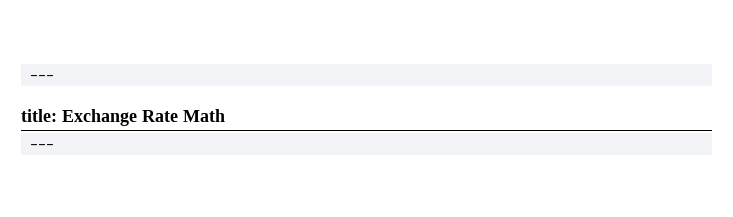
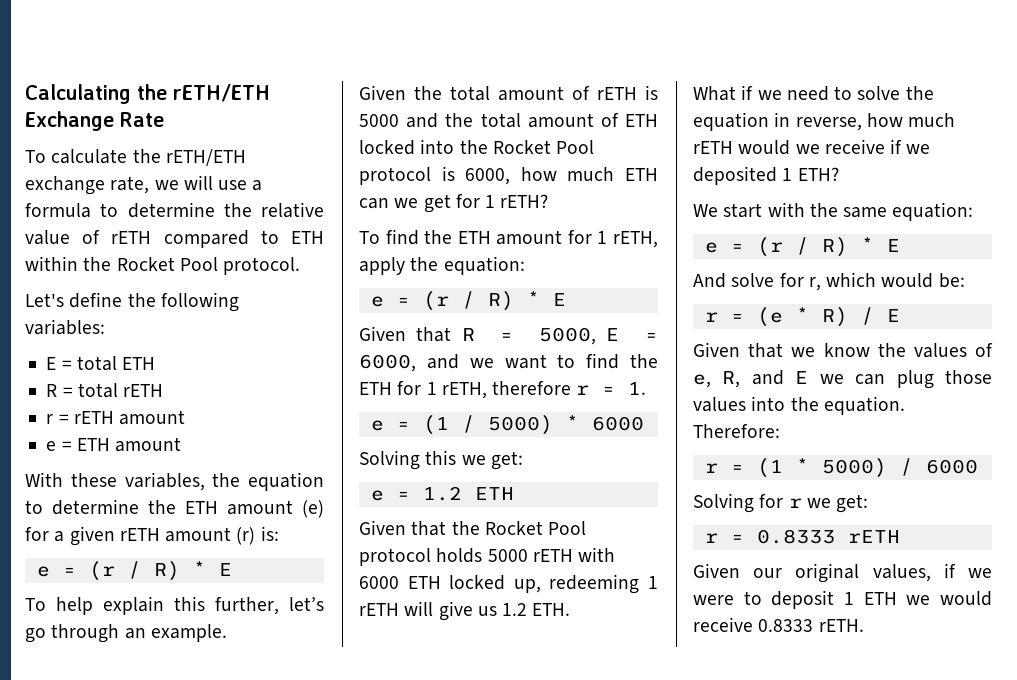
[29,75,54,79] [21,109,57,122] --- // title: -> [25,84,270,104] Calculating the rETH/ETH
[183,109,225,122] [29,144,54,148] Math // --- -> [25,149,246,166] [25,175,263,195] [25,202,324,218] [25,230,324,248] [25,256,301,275] [25,292,239,312] [25,319,105,335] [46,356,156,371] [46,383,164,398] [46,410,186,425] [46,437,182,452] [25,472,324,491] [25,499,324,518] [25,526,279,546] [36,561,232,581] [25,596,324,615] [25,624,227,643] [359,85,658,101] [359,113,658,128] [359,139,595,155] [359,166,658,185] [359,194,549,213] [359,229,658,248] [359,256,525,275] [370,291,566,311] [359,326,658,345] [359,353,658,372] [359,381,647,399] [370,415,644,435] [359,450,523,470] [370,486,514,501] [359,520,587,536] [359,547,616,566] [359,574,658,594] [359,601,571,621] [693,85,934,101] [693,112,956,131] [693,139,931,155] [693,166,839,185] [693,202,974,221] [704,237,900,257] [693,272,965,291] [704,307,900,327] [693,342,993,358] [693,370,992,389] [693,396,905,415] [693,424,780,438] [704,458,978,478] [693,493,869,513] [704,529,900,544] [693,563,992,583] [693,590,992,609] [693,617,864,632] // To calculate the rETH/ETH exchange rate, we will use a formula to determine the relative value of rETH compared to ETH within the Rocket Pool protocol. // Let's define the following variables: // E = total ETH // R = total rETH // r = rETH amount // e = ETH amount // With these variables, the equation to determine the ETH amount (e) for a given rETH amount (r) is: // e = (r / R) * E // To help explain this further, let’s go through an example. // Given the total amount of rETH is 5000 and the total amount of ETH locked into the Rocket Pool protocol is 6000, how much ETH can we get for 1 rETH? // To find the ETH amount for 1 rETH, apply the equation: // e = (r / R) * E // Given that R = 5000, E = 6000, and we want to find the ETH for 1 rETH, therefore r = 1. // e = (1 / 5000) * 6000 // Solving this we get: // e = 1.2 ETH // Given that the Rocket Pool protocol holds 5000 rETH with 6000 ETH locked up, redeeming 1 rETH will give us 1.2 ETH. // What if we need to solve the equation in reverse, how much rETH would we receive if we deposited 1 ETH? // We start with the same equation: // e = (r / R) * E // And solve for r, which would be: // r = (e * R) / E // Given that we know the values of e, R, and E we can plug those values into the equation. Therefore: // r = (1 * 5000) / 6000 // Solving for r we get: // r = 0.8333 rETH // Given our original values, if we were to deposit 1 ETH we would receive 0.8333 rETH.

